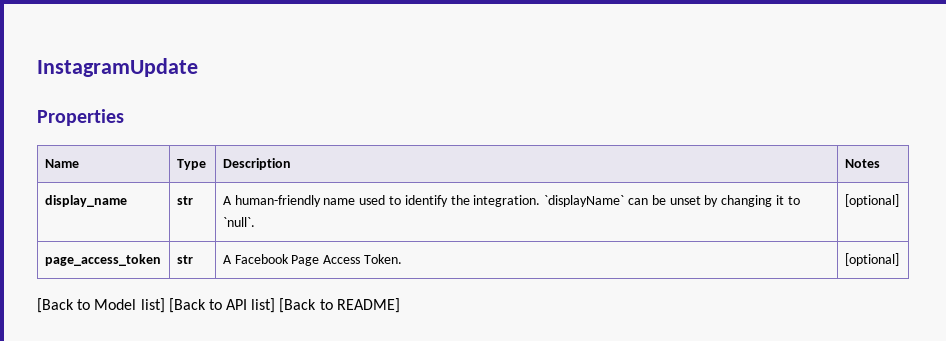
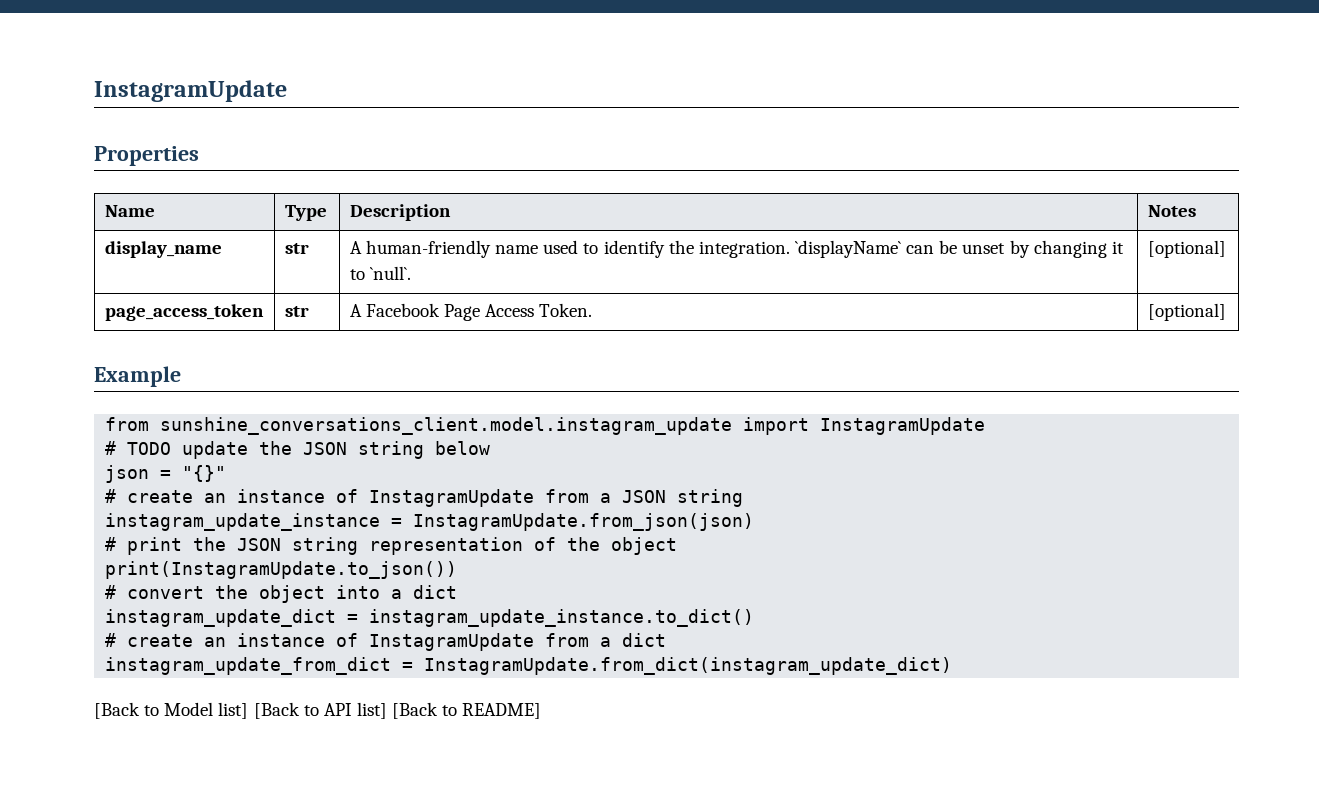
(899, 259) none -> [94,366,181,387] [105,417,986,435] [105,441,491,459] [105,465,227,483] [105,489,744,507] [105,513,755,531] [105,537,678,555] [105,561,458,579] [105,585,458,603] [105,609,755,627] [105,633,667,651] [105,657,953,675] // Example // from sunshine_conversations_client.model.instagram_update import InstagramUpdate // # TODO update the JSON string below // json = "{}" // # create an instance of InstagramUpdate from a JSON string // instagram_update_instance = InstagramUpdate.from_json(json) // # print the JSON string representation of the object // print(InstagramUpdate.to_json()) // # convert the object into a dict // instagram_update_dict = instagram_update_instance.to_dict() // # create an instance of InstagramUpdate from a dict // instagram_update_from_dict = InstagramUpdate.from_dict(instagram_update_dict)

